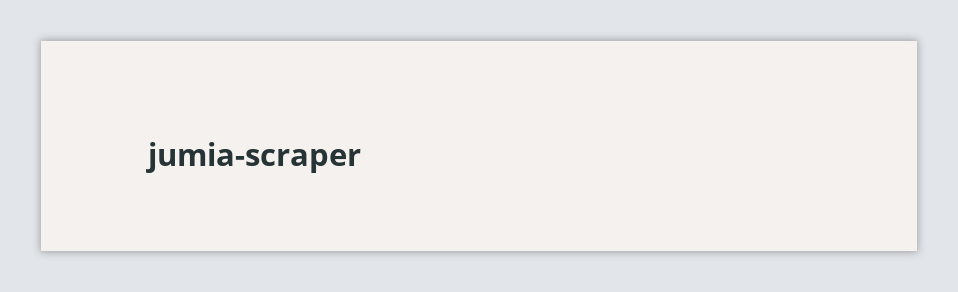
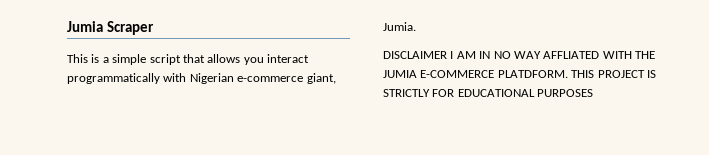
[146,142,361,173] jumia-scraper -> [67,21,154,35] [67,54,309,65] [67,73,336,84] [383,22,416,31] [383,51,655,59] [383,70,656,78] [383,89,594,97] Jumia Scraper // This is a simple script that allows you interact programmatically with Nigerian e-commerce giant, Jumia. // DISCLAIMER I AM IN NO WAY AFFLIATED WITH THE JUMIA E-COMMERCE PLATDFORM. THIS PROJECT IS STRICTLY FOR EDUCATIONAL PURPOSES

